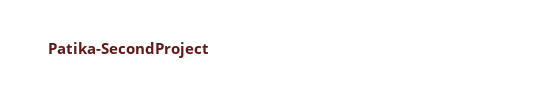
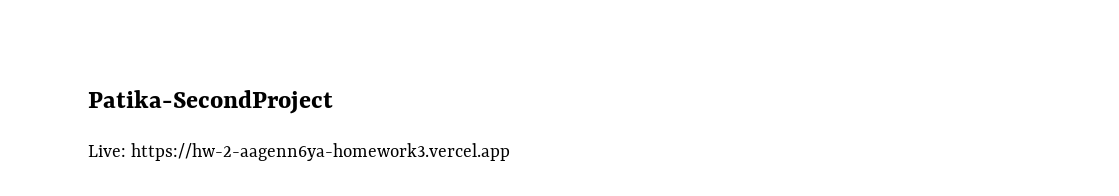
(209, 50) none -> [88,143,511,161] // Live: https://hw-2-aagenn6ya-homework3.vercel.app

